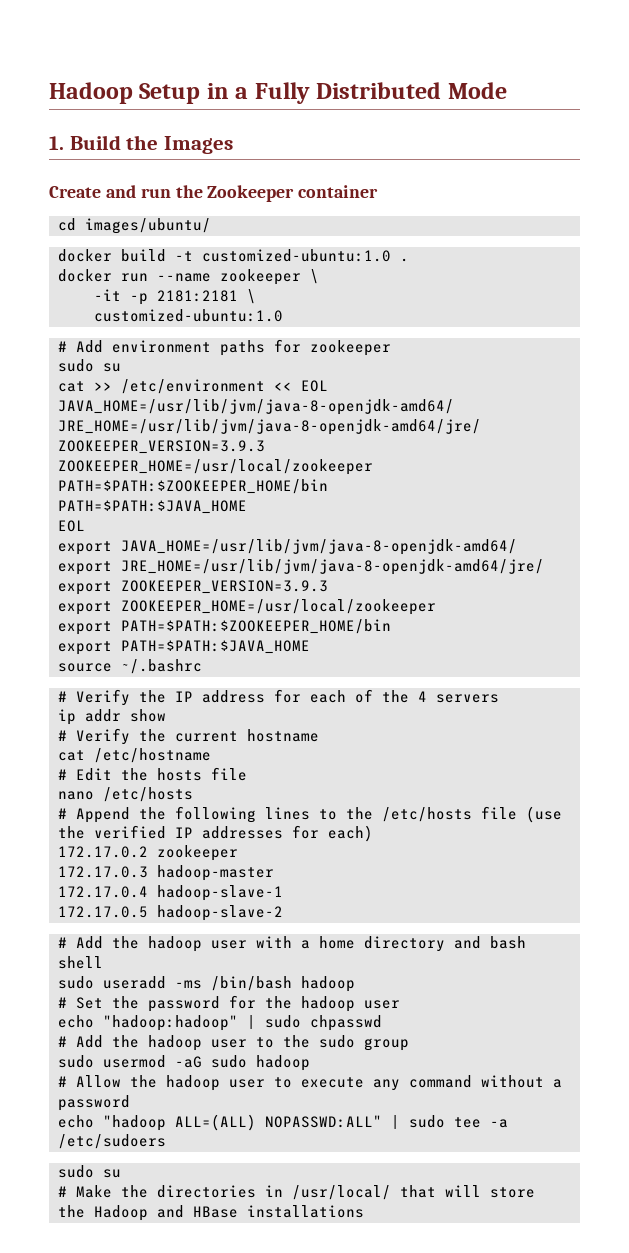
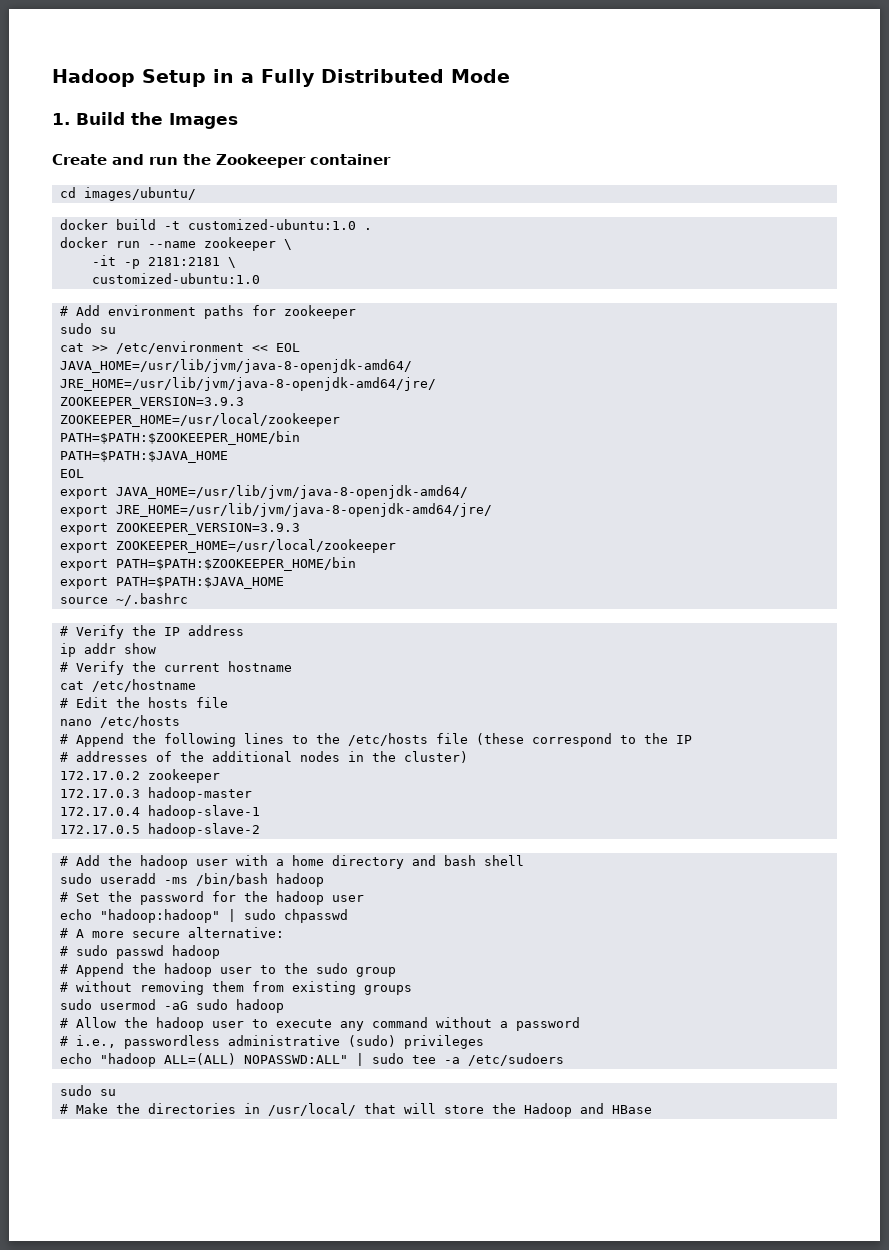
[274,689,500,703] for each of the 4 servers -> (245, 630) none
[526,806,563,823] [58,825,374,842] (use the verified IP addresses for each) -> [476,733,693,747] [60,751,469,763] (these correspond to the IP // # addresses of the additional nodes in the cluster)
[76,1035,104,1048] Add -> [76,927,285,938] [60,945,221,959] [60,963,125,977] A more secure alternative: // # sudo passwd hadoop // # Append
(410, 1044) none -> [60,981,413,995] // # without removing them from existing groups
(131, 1103) none -> [60,1035,485,1049] // # i.e., passwordless administrative (sudo) privileges
[247,1205,365,1218] installations -> (653, 1109) none

